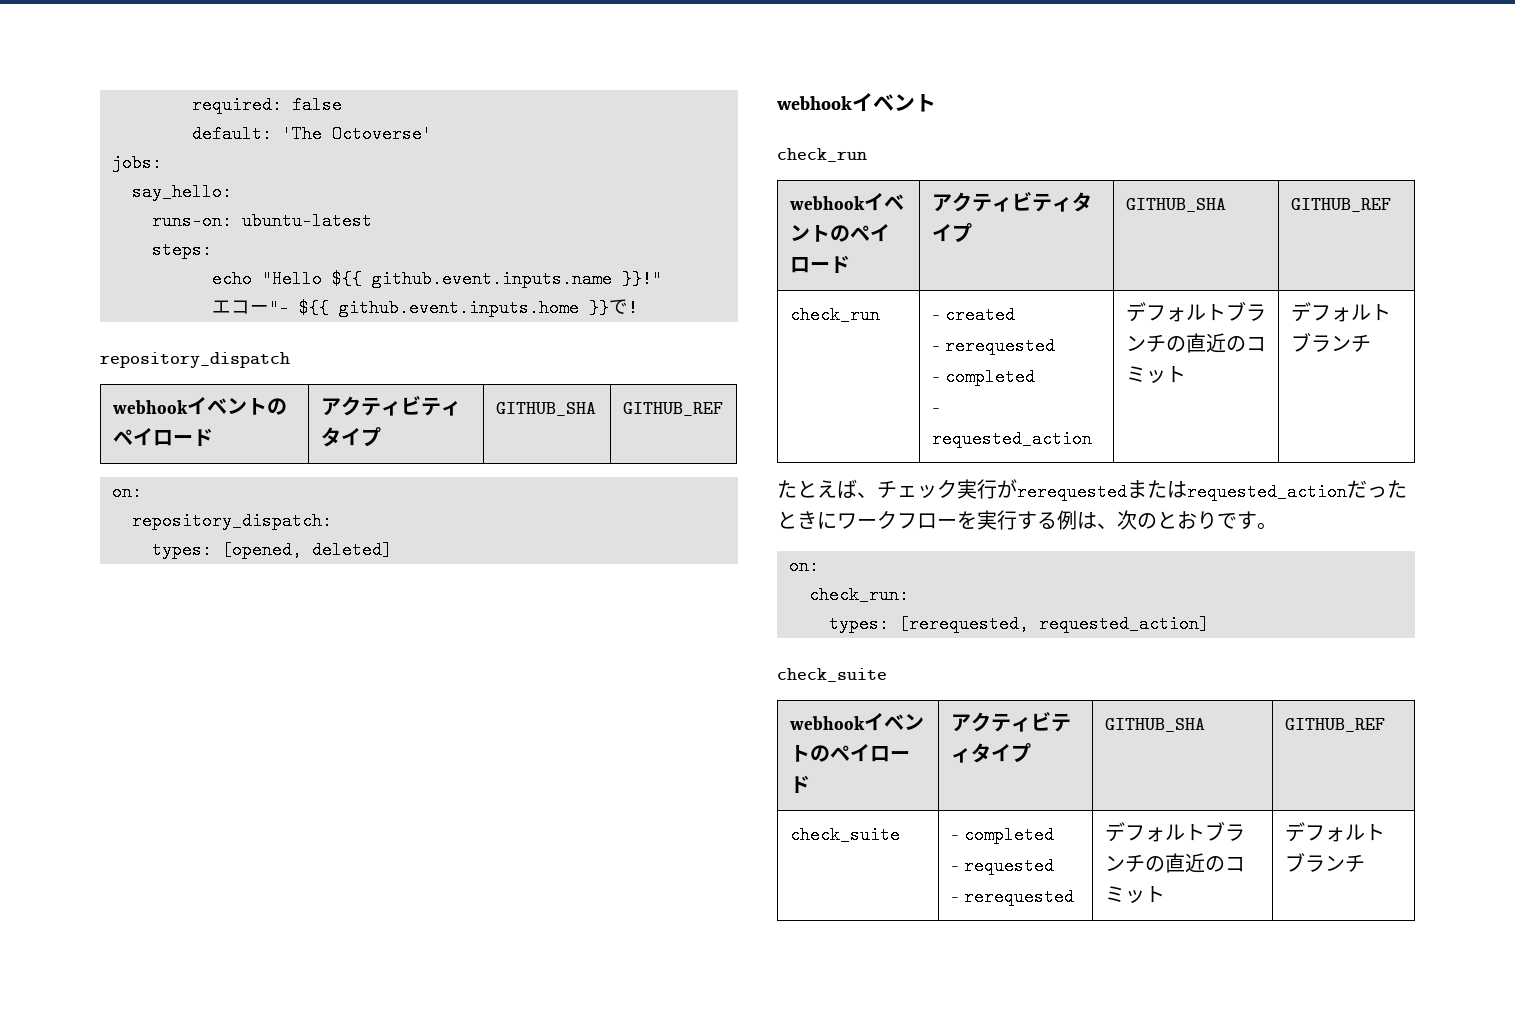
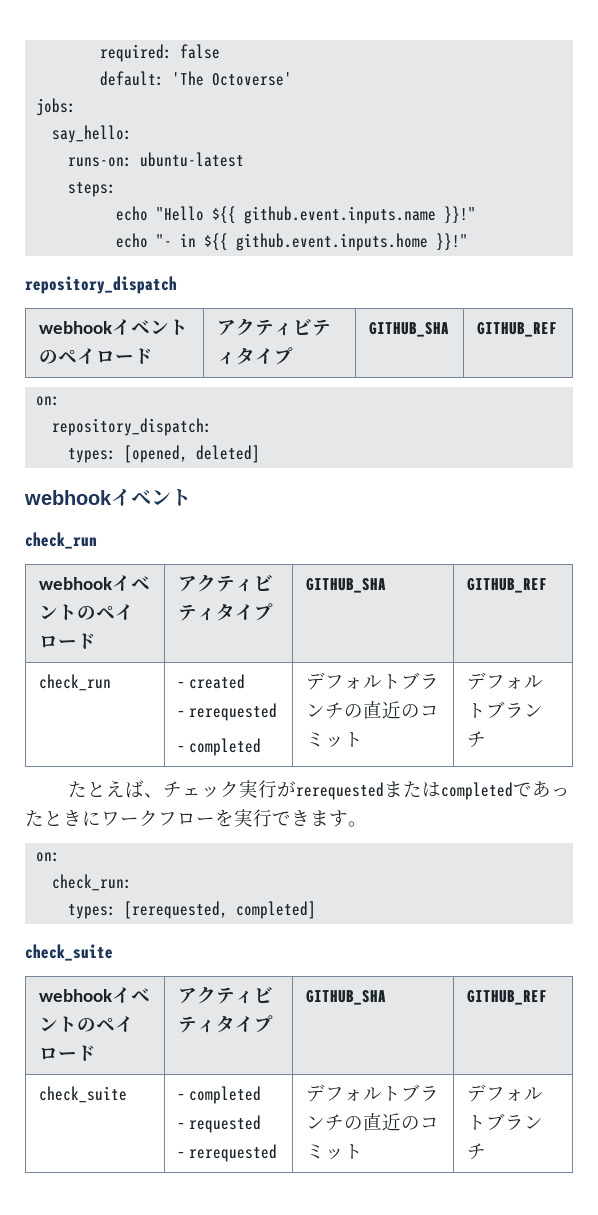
[212,299,638,317] エコー"- ${{ github.event.inputs.home }}で! -> [116,233,469,251] echo "- in ${{ github.event.inputs.home }}!"
[931,408,940,413] [931,430,1092,448] // - requested_action -> (261, 747) none
[1187,480,1367,501] requested_actionだ -> [441,781,552,800] completedであ
[1017,510,1237,530] する例は、次のとおりで -> [272,810,329,827] できま
[1039,615,1209,633] requested_action] -> [236,901,317,919] completed]

